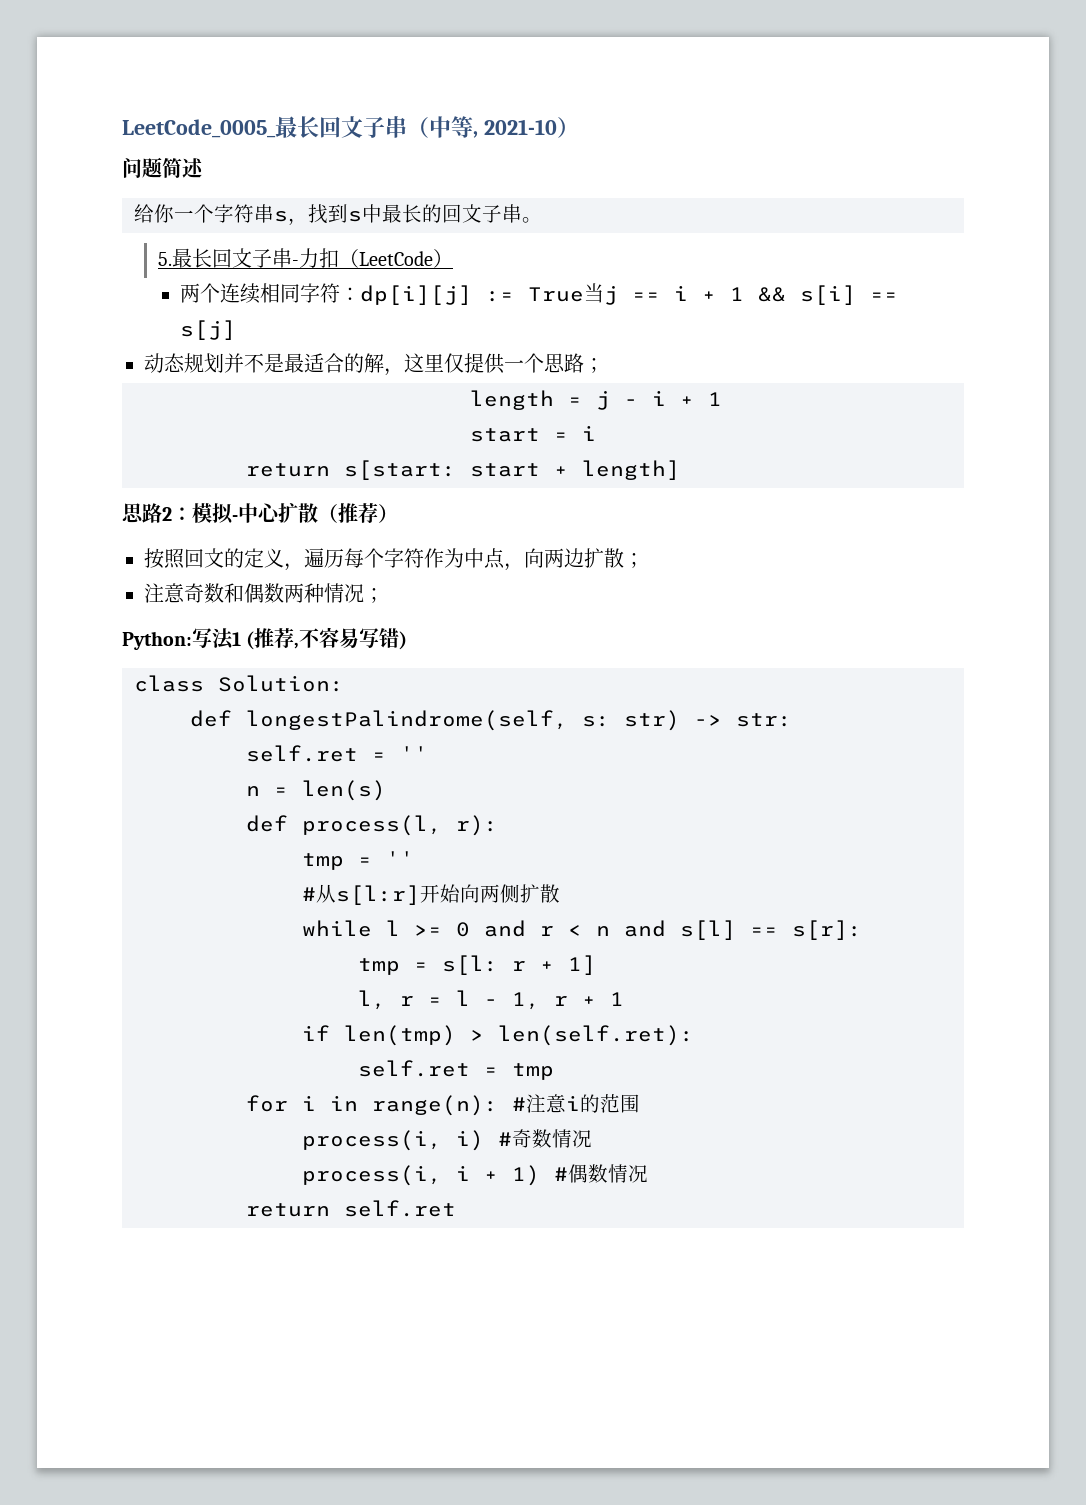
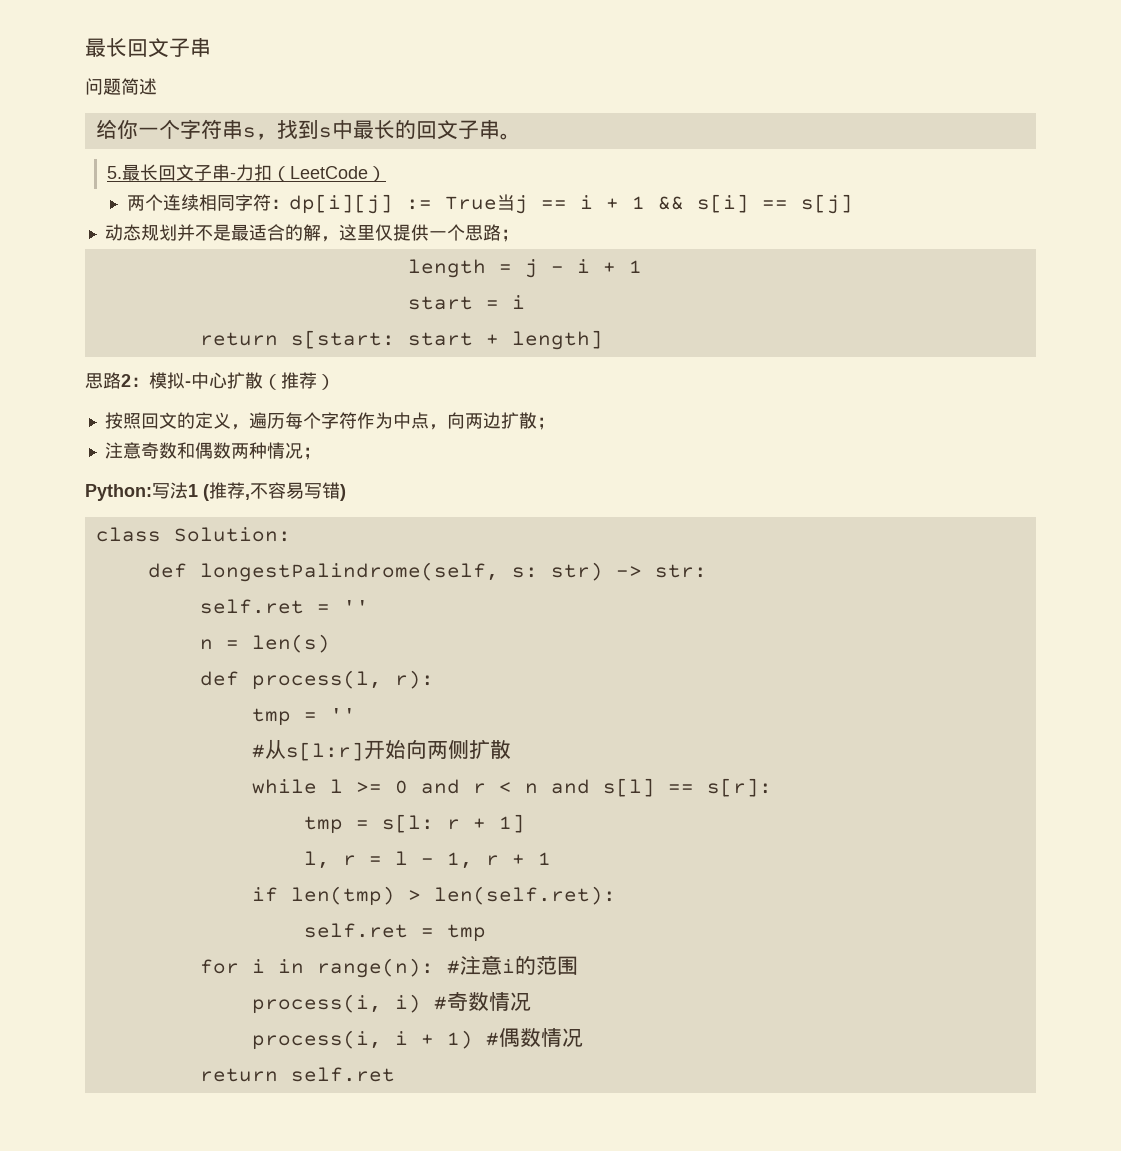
[122,116,579,138] LeetCode_0005_最长回文子串（中等, 2021-10） -> [85,38,211,58] 最长回文子串

